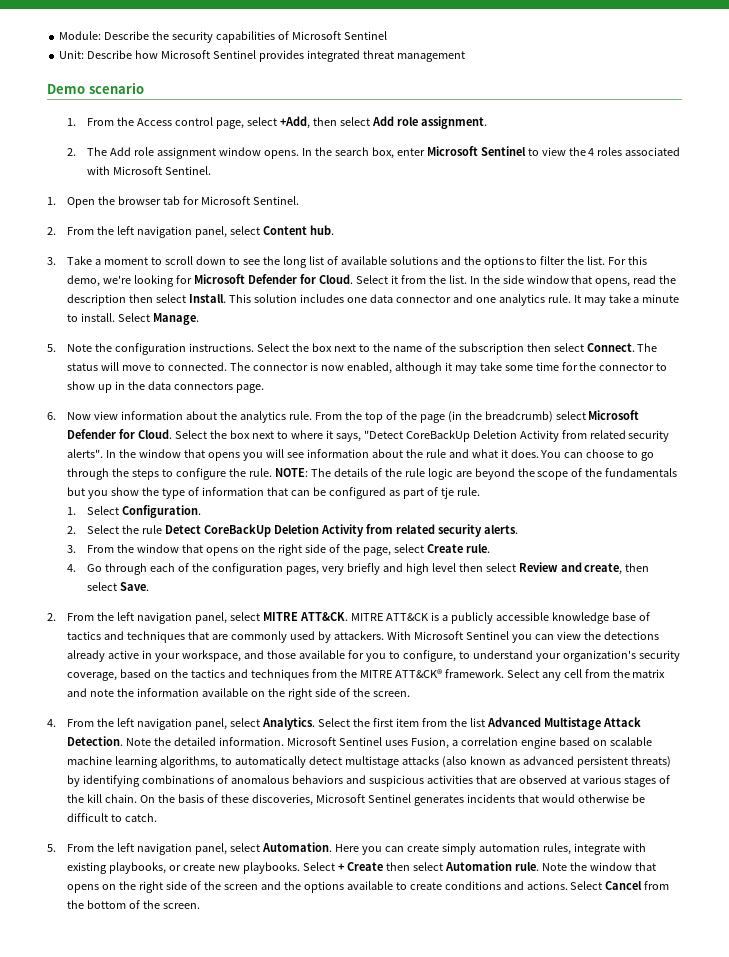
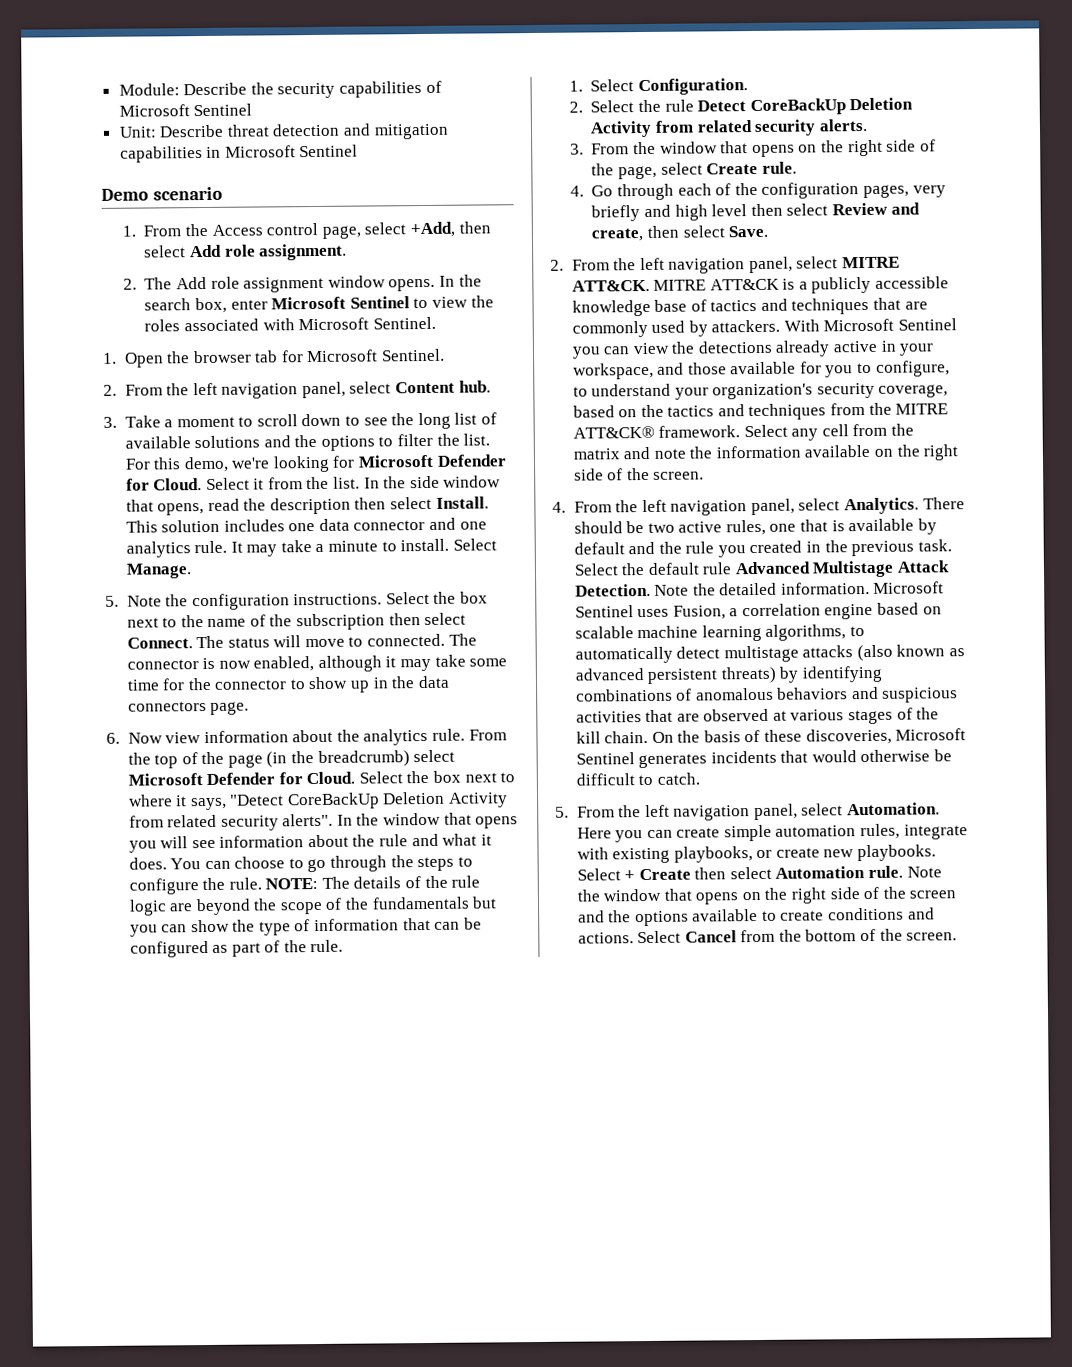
[135,50,465,62] how Microsoft Sentinel provides integrated threat management -> [226,123,449,140] [119,144,359,163] threat detection and mitigation capabilities in Microsoft Sentinel
[588,148,595,156] 4 -> (494, 301) none
(108, 494) none -> [161,924,188,933] can
[440,487,454,499] tje -> [283,940,307,953] the
[317,718,485,727] Select the first item from the list -> [922,497,965,510] [573,518,937,536] [573,539,952,558] [573,562,733,576] There should be two active rules, one that is available by default and the rule you created in the previous task. Select the default rule
[441,843,476,855] simply -> [723,824,772,842] simple

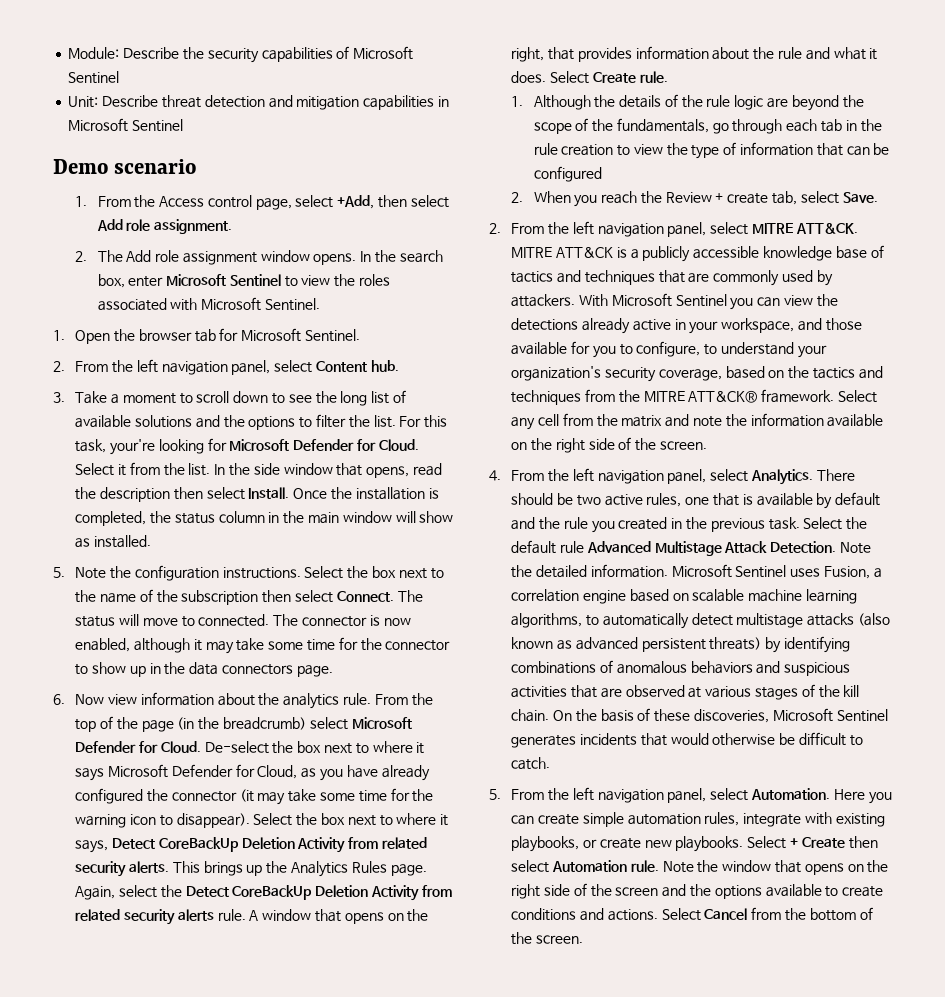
[183,456,271,473] demo, we're -> [75,439,156,455] task, your're
[125,517,487,533] [125,538,497,558] [125,563,192,579] This solution includes one data connector and one analytics rule. It may take a minute to install. Select Manage. -> [293,487,439,500] [75,511,454,526] [75,535,152,548] Once the installation is completed, the status column in the main window will show as installed.
(356, 778) none -> [204,741,425,754] [75,764,430,781] [75,788,434,805] [75,813,250,828] De-select the box next to where it says Microsoft Defender for Cloud, as you have already configured the connector (it may take some time for the warning icon to disappear).
[229,791,509,810] [128,812,519,831] [128,836,216,853] "Detect CoreBackUp Deletion Activity from related security alerts". In the window that opens you will see -> [112,837,427,853] [75,861,427,877] [75,885,452,901] [75,909,429,925] [511,47,632,62] Detect CoreBackUp Deletion Activity from related security alerts. This brings up the Analytics Rules page. Again, select the Detect CoreBackUp Deletion Activity from related security alerts rule. A window that opens on the right, that provides
[170,855,473,873] [128,876,350,895] You can choose to go through the steps to configure the rule. NOTE: The -> [550,71,668,84] [511,95,616,110] Select Create rule. // 1. Although the
[371,896,498,910] [129,919,230,937] fundamentals but you can show -> [616,118,882,134] [533,143,663,156] fundamentals, go through each tab in the rule creation to view
[212,939,344,957] [568,78,749,96] [568,97,914,116] [590,118,867,138] [569,139,936,158] [591,161,797,180] [569,182,946,201] [591,202,920,222] [591,225,680,242] as part of the rule. // 1. Select Configuration. // 2. Select the rule Detect CoreBackUp Deletion Activity from related security alerts. // 3. From the window that opens on the right side of the page, select Create rule. // 4. Go through each of the configuration pages, very briefly and high level then select Review and create, then -> [511,191,798,207] // 2. When you reach the Review + create tab,

